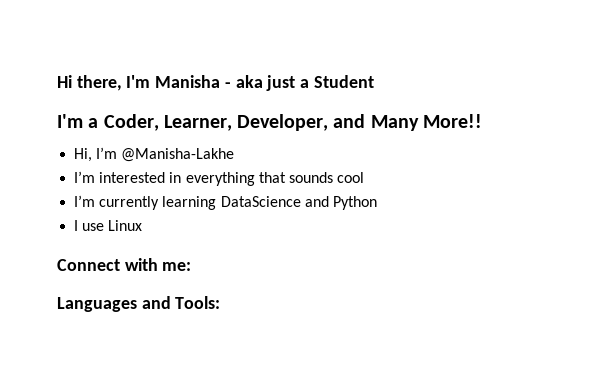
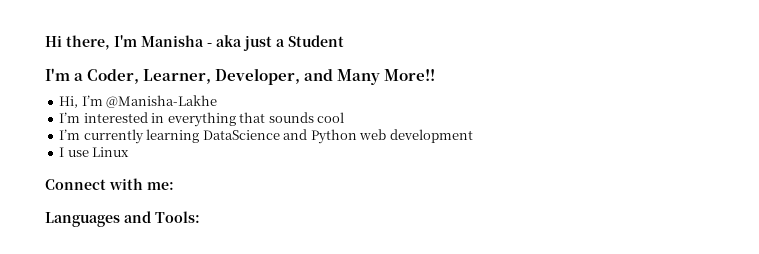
(377, 203) none -> [359,129,473,143] web development

